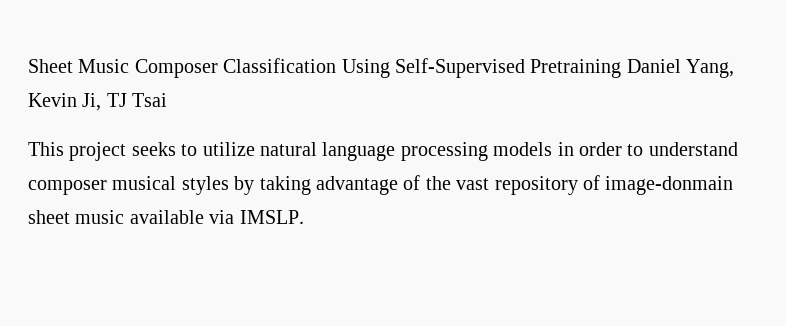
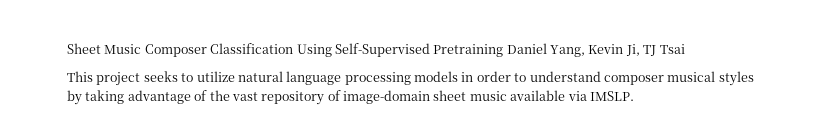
[605,176,734,195] image-donmain -> [343,90,430,104] image-domain

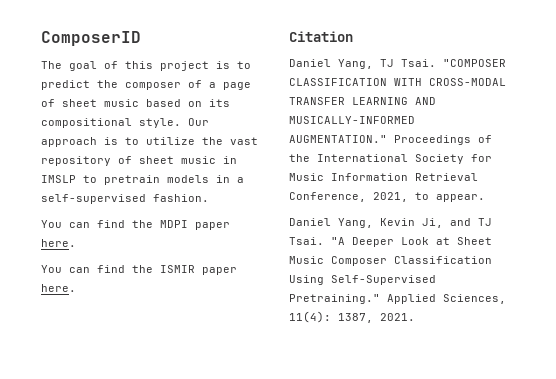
(67, 48) none -> [41,31,141,46] [41,61,251,71] [41,80,251,90] [41,99,230,107] [41,118,209,128] [41,137,258,147] [41,156,237,166] [41,175,244,185] [41,194,209,204] [41,220,230,230] [41,239,76,247] [41,265,237,275] [41,284,76,292] [289,31,353,42] [289,59,506,69] [289,78,506,86] [289,97,436,105] [289,116,415,124] [289,135,492,145] [289,154,492,164] [289,173,478,181] [289,192,485,202] [289,218,492,228] [289,237,450,247] ComposerID // The goal of this project is to predict the composer of a page of sheet music based on its compositional style. Our approach is to utilize the vast repository of sheet music in IMSLP to pretrain models in a self-supervised fashion. // You can find the MDPI paper here. // You can find the ISMIR paper here. // Citation // Daniel Yang, TJ Tsai. "COMPOSER CLASSIFICATION WITH CROSS-MODAL TRANSFER LEARNING AND MUSICALLY-INFORMED AUGMENTATION." Proceedings of the International Society for Music Information Retrieval Conference, 2021, to appear. // Daniel Yang, Kevin Ji, and TJ Tsai. "A Deeper Look at
[433,43,685,57] [67,71,754,86] [67,90,634,105] Pretraining Daniel Yang, Kevin Ji, TJ Tsai // This project seeks to utilize natural language processing models in order to understand composer musical styles by taking advantage of the vast repository of image-domain sheet music available via IMSLP. -> [289,294,506,304] [289,311,415,323] Pretraining." Applied Sciences, 11(4): 1387, 2021.

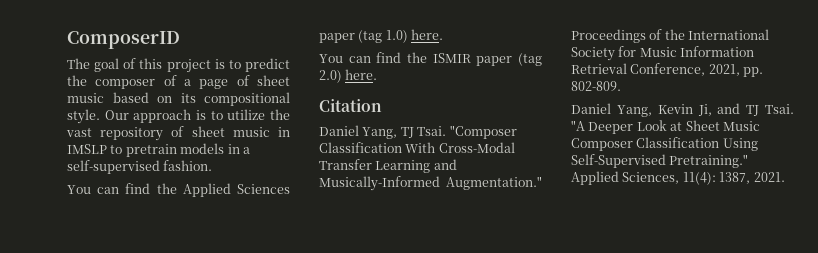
[160,220,230,230] MDPI paper -> [182,183,290,197] [319,30,408,43] Applied Sciences paper (tag 1.0)
(237, 271) none -> [518,53,542,66] [319,70,342,83] (tag 2.0)
[443,59,506,67] [289,78,506,86] [289,97,436,105] [289,116,415,124] [289,135,387,143] "COMPOSER CLASSIFICATION WITH CROSS-MODAL TRANSFER LEARNING AND MUSICALLY-INFORMED AUGMENTATION." -> [449,125,517,139] [319,142,515,153] [319,159,457,173] [319,176,542,191] "Composer Classification With Cross-Modal Transfer Learning and Musically-Informed Augmentation."
[415,192,485,202] to appear. -> [743,67,764,77] [571,81,621,91] pp. 802-809.

